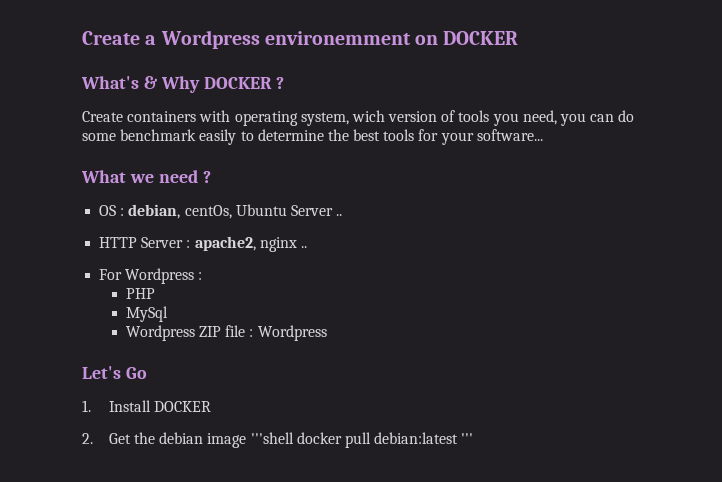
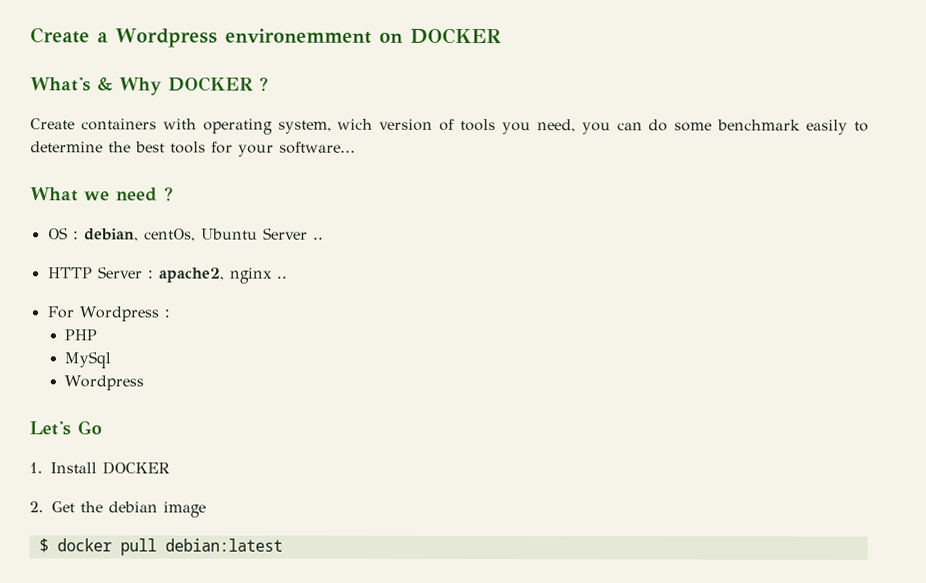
[199,325,327,341] ZIP file : Wordpress -> (145, 383) none
[250,432,294,444] '''shell -> [38,538,49,553] // $
[461,433,474,444] ''' -> (283, 545) none

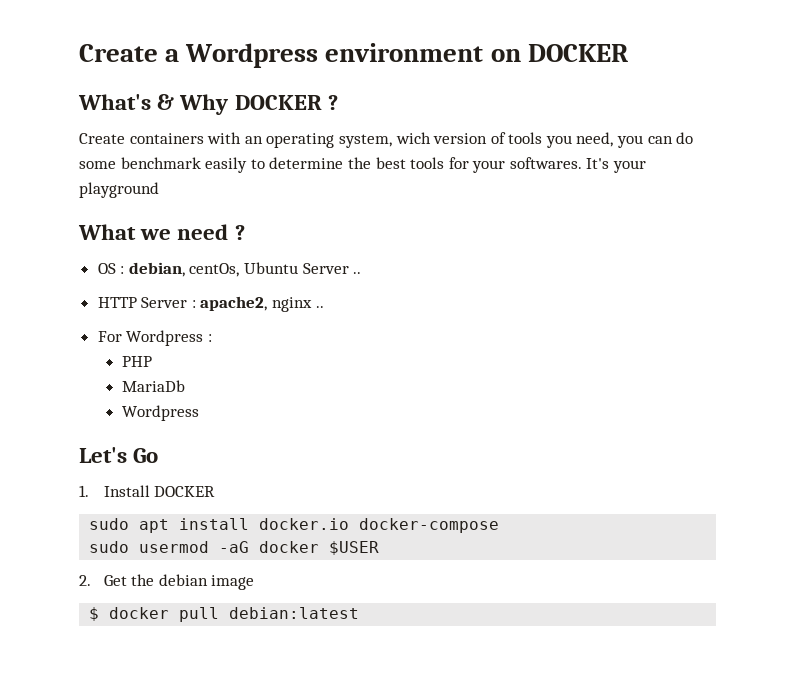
[224,28,372,44] environemment -> [325,43,484,62] environment
(197, 124) none -> [244,136,263,144] an
[279,141,356,154] software... -> [509,157,647,173] [79,182,159,198] softwares. It's your playground
[64,351,112,369] MySql -> [122,380,186,392] MariaDb
(170, 468) none -> [89,518,500,533] [89,541,380,555] // sudo apt install docker.io docker-compose // sudo usermod -aG docker $USER

